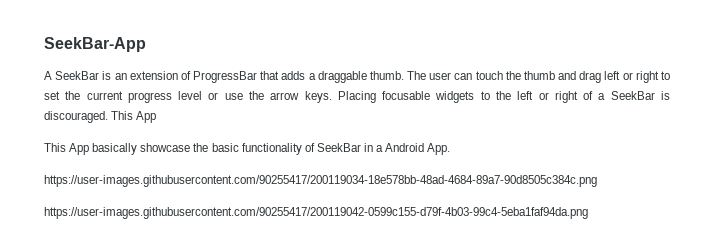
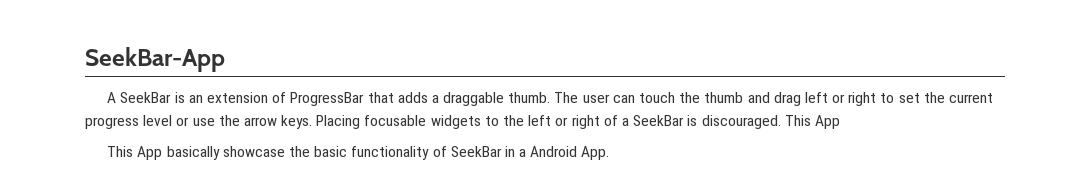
[44,175,597,187] [44,207,588,219] // https://user-images.githubusercontent.com/90255417/200119034-18e578bb-48ad-4684-89a7-90d8505c384c.png // https://user-images.githubusercontent.com/90255417/200119042-0599c155-d79f-4b03-99c4-5eba1faf94da.png -> (610, 153) none

